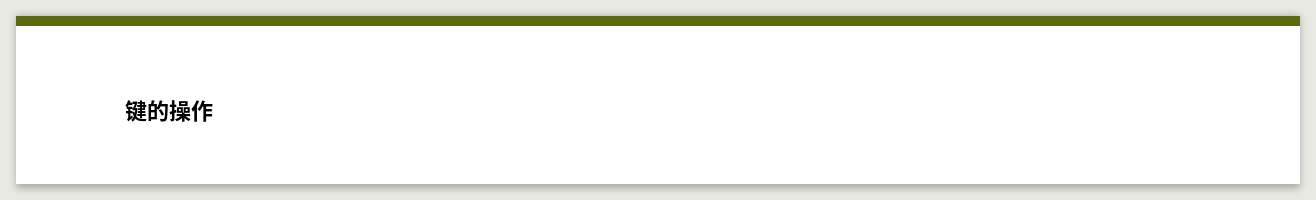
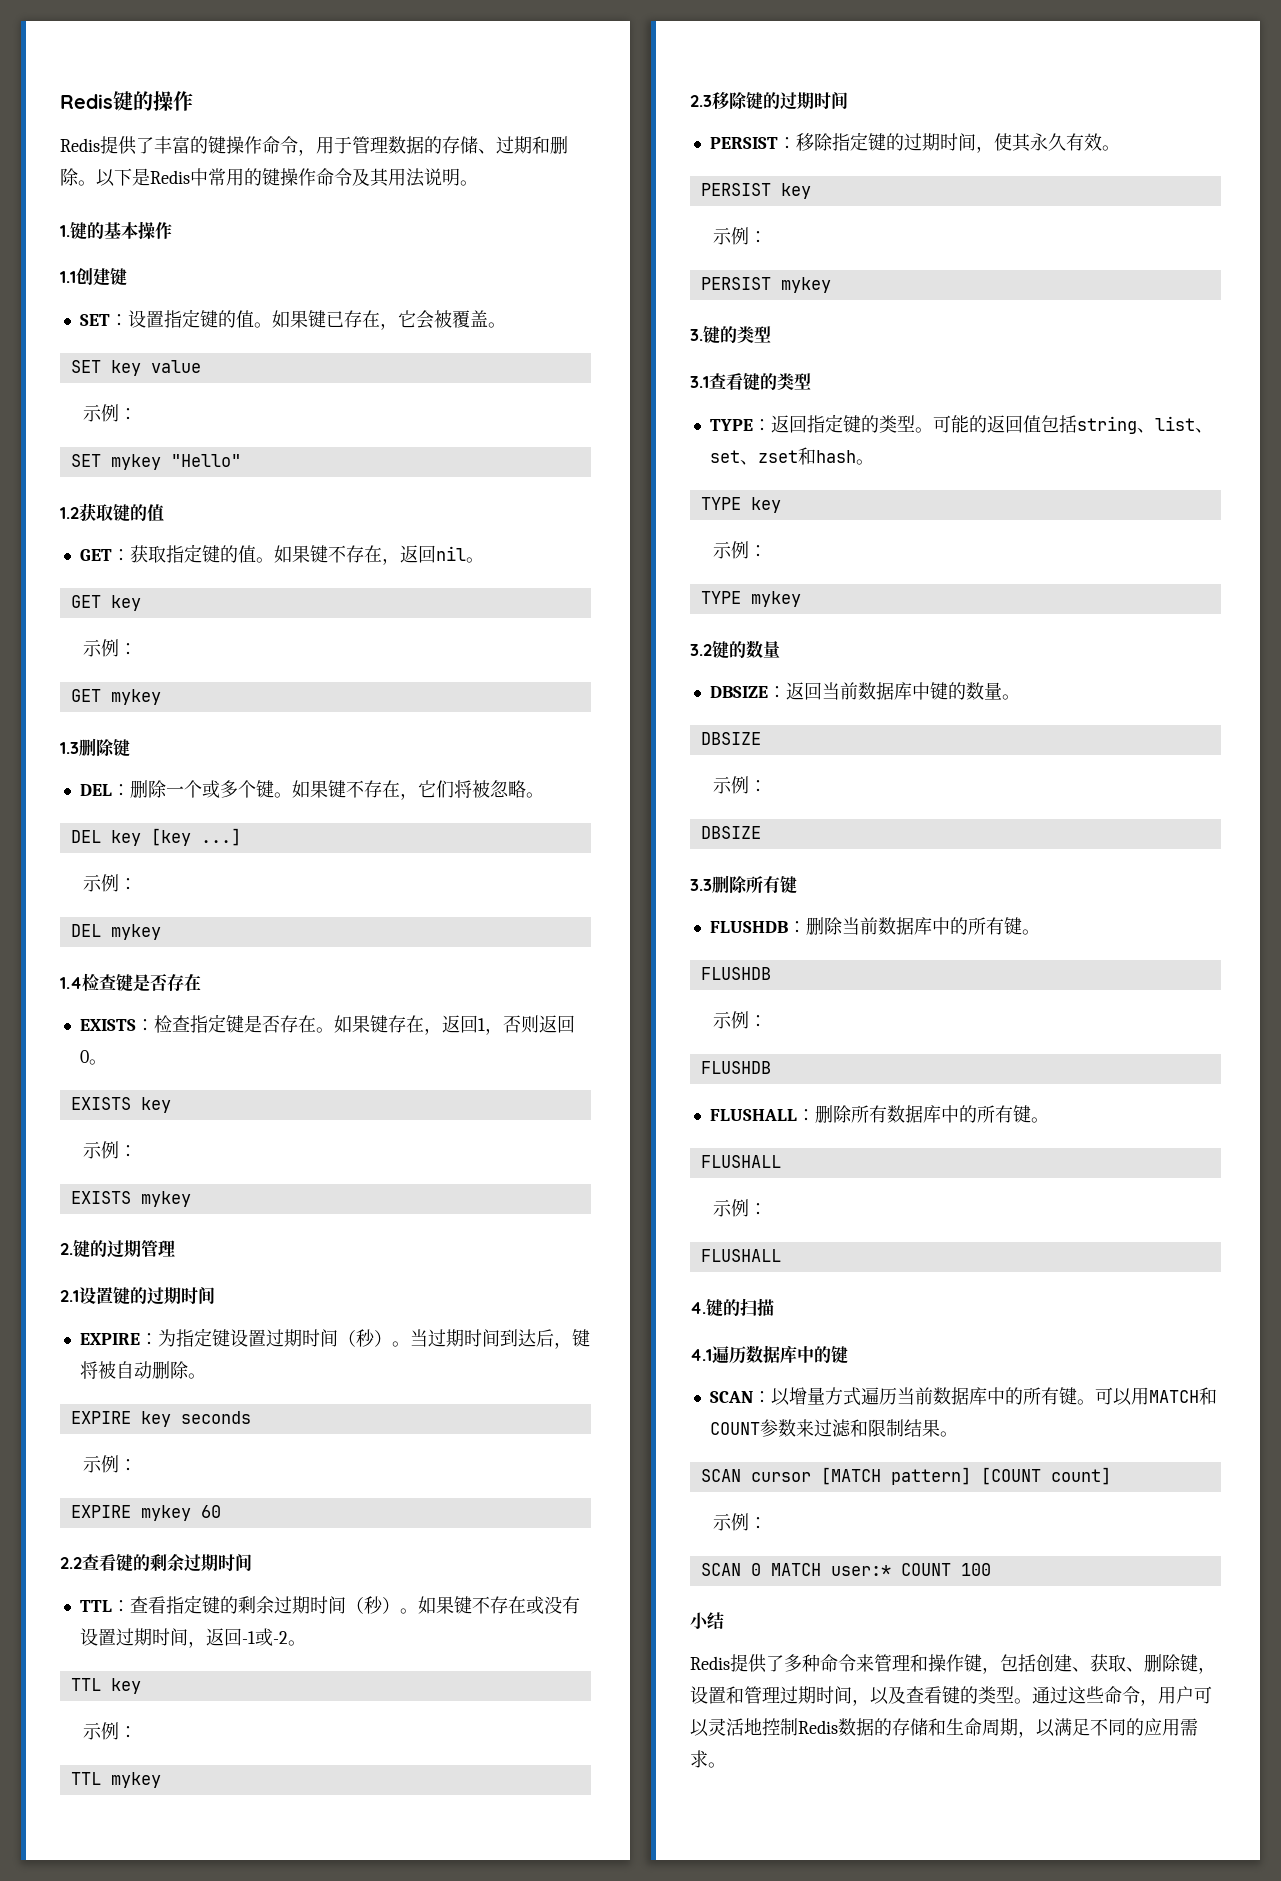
(125, 111) none -> [60,94,113,109] Redis
(213, 111) none -> [60,136,568,156] [60,168,478,187] [60,221,172,240] [60,268,127,286] [79,309,506,330] [70,360,201,376] [82,404,137,422] [70,454,241,470] [60,503,164,522] [79,544,484,565] [70,595,141,611] [82,639,137,657] [70,689,161,705] [60,738,130,757] [79,780,544,800] [70,828,241,846] [82,874,137,892] [70,924,161,940] [60,973,201,992] [79,1014,575,1035] [79,1050,107,1065] [70,1097,171,1113] [82,1141,137,1159] [70,1191,191,1207] [60,1240,175,1258] [60,1287,215,1305] [79,1328,590,1349] [79,1361,206,1379] [70,1411,251,1427] [82,1455,137,1473] [70,1505,221,1521] [60,1554,252,1572] [79,1595,580,1614] [79,1628,306,1648] [70,1678,141,1694] [82,1722,137,1740] [70,1772,161,1788] [690,91,848,110] [709,132,1120,153] [700,183,811,199] [712,227,767,245] [700,277,831,293] [690,326,771,344] [690,373,811,391] [709,414,1213,434] [709,447,874,465] [700,497,781,513] [712,541,767,559] [700,591,801,607] [690,640,780,659] [709,682,1020,700] [700,732,761,745] [712,776,767,794] [700,826,761,839] [690,875,797,894] [709,917,1040,935] [700,967,771,980] [712,1011,767,1029] [700,1061,771,1074] [709,1105,1049,1123] [700,1155,781,1168] [712,1199,767,1217] [700,1249,781,1262] [690,1298,774,1317] [690,1345,848,1364] [709,1387,1217,1406] [709,1419,958,1437] [700,1467,1111,1485] [712,1513,767,1531] [700,1563,991,1576] [690,1612,724,1630] [690,1654,1216,1674] [690,1686,1212,1706] [690,1718,1198,1738] [690,1750,726,1768] // Redis提供了丰富的键操作命令，用于管理数据的存储、过期和删除。以下是Redis中常用的键操作命令及其用法说明。 // 1.键的基本操作 // 1.1创建键 // SET：设置指定键的值。如果键已存在，它会被覆盖。 // SET key value // 示例： // SET mykey "Hello" // 1.2获取键的值 // GET：获取指定键的值。如果键不存在，返回nil。 // GET key // 示例： // GET mykey // 1.3删除键 // DEL：删除一个或多个键。如果键不存在，它们将被忽略。 // DEL key [key ...] // 示例： // DEL mykey // 1.4检查键是否存在 // EXISTS：检查指定键是否存在。如果键存在，返回1，否则返回0。 // EXISTS key // 示例： // EXISTS mykey // 2.键的过期管理 // 2.1设置键的过期时间 // EXPIRE：为指定键设置过期时间（秒）。当过期时间到达后，键将被自动删除。 // EXPIRE key seconds // 示例： // EXPIRE mykey 60 // 2.2查看键的剩余过期时间 // TTL：查看指定键的剩余过期时间（秒）。如果键不存在或没有设置过期时间，返回-1或-2。 // TTL key // 示例： // TTL mykey // 2.3移除键的过期时间 // PERSIST：移除指定键的过期时间，使其永久有效。 // PERSIST key // 示例： // PERSIST mykey // 3.键的类型 // 3.1查看键的类型 // TYPE：返回指定键的类型。可能的返回值包括string、list、set、zset和hash。 // TYPE key // 示例： // TYPE mykey // 3.2键的数量 // DBSIZE：返回当前数据库中键的数量。 // DBSIZE // 示例： // DBSIZE // 3.3删除所有键 // FLUSHDB：删除当前数据库中的所有键。 // FLUSHDB // 示例： // FLUSHDB // FLUSHALL：删除所有数据库中的所有键。 // FLUSHALL // 示例： // FLUSHALL // 4.键的扫描 // 4.1遍历数据库中的键 // SCAN：以增量方式遍历当前数据库中的所有键。可以用MATCH和COUNT参数来过滤和限制结果。 // SCAN cursor [MATCH pattern] [COUNT count] // 示例： // SCAN 0 MATCH user:* COUNT 100 // 小结 // Redis提供了多种命令来管理和操作键，包括创建、获取、删除键，设置和管理过期时间，以及查看键的类型。通过这些命令，用户可以灵活地控制Redis数据的存储和生命周期，以满足不同的应用需求。

